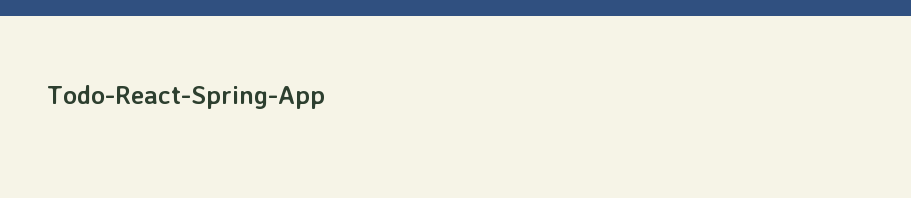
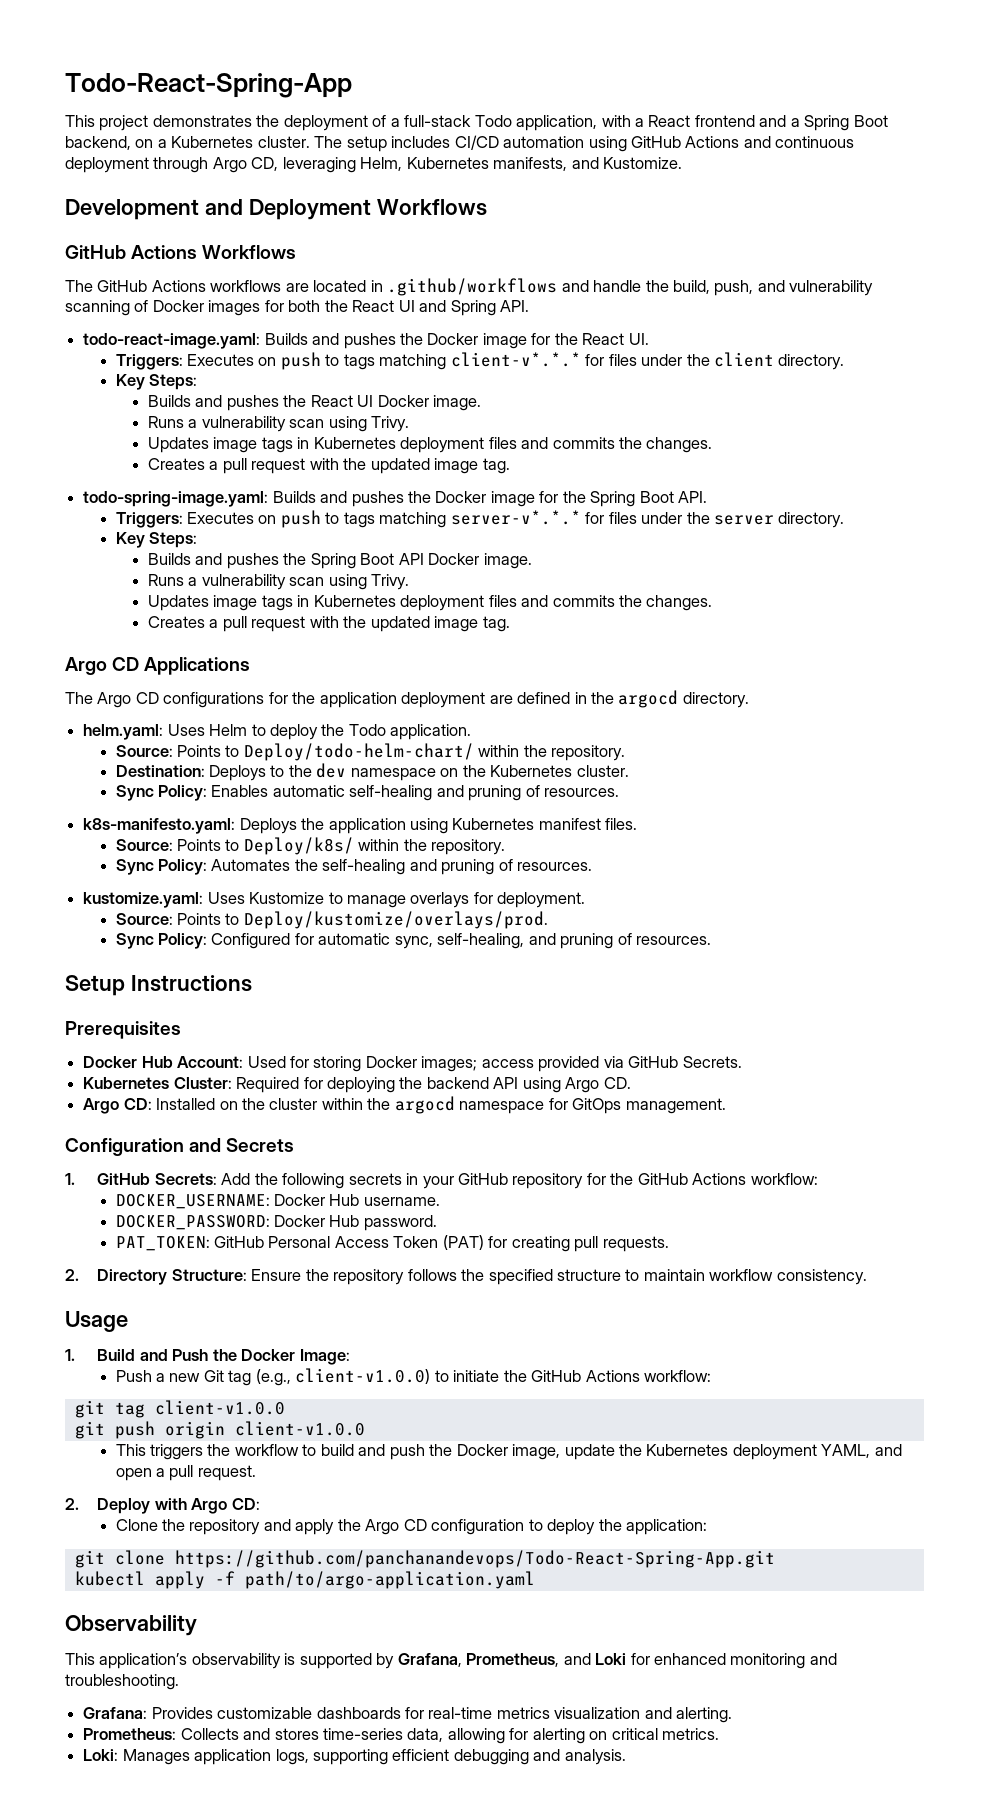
(325, 97) none -> [65,115,888,131] [65,135,855,152] [65,157,683,173] [65,199,487,220] [65,245,297,259] [65,278,874,296] [65,300,530,316] [83,333,649,349] [115,352,845,370] [115,374,198,390] [147,395,482,411] [147,416,410,432] [147,437,713,453] [147,458,510,474] [83,491,708,507] [115,510,845,528] [115,532,198,548] [147,553,532,569] [147,574,410,590] [147,595,713,611] [147,616,510,632] [65,657,251,675] [65,690,749,708] [83,724,472,740] [115,743,626,761] [115,763,629,781] [115,785,620,801] [83,818,638,834] [115,837,506,855] [115,859,593,875] [83,892,586,908] [115,911,548,929] [115,933,712,949] [65,975,252,996] [65,1021,181,1039] [83,1056,742,1072] [83,1077,631,1093] [83,1096,726,1114] [65,1138,295,1156] [65,1173,818,1189] [115,1194,440,1209] [115,1215,437,1231] [115,1235,669,1252] [65,1269,867,1285] [65,1311,128,1332] [65,1349,350,1365] [115,1368,712,1386] [74,1400,285,1418] [74,1421,365,1439] [115,1444,902,1460] [115,1465,256,1481] [65,1498,260,1514] [115,1519,708,1535] [74,1550,775,1568] [74,1571,535,1589] [65,1615,197,1636] [65,1653,837,1669] [65,1674,179,1690] [83,1707,733,1723] [83,1728,720,1744] [83,1749,626,1765] // This project demonstrates the deployment of a full-stack Todo application, with a React frontend and a Spring Boot backend, on a Kubernetes cluster. The setup includes CI/CD automation using GitHub Actions and continuous deployment through Argo CD, leveraging Helm, Kubernetes manifests, and Kustomize. // Development and Deployment Workflows // GitHub Actions Workflows // The GitHub Actions workflows are located in .github/workflows and handle the build, push, and vulnerability scanning of Docker images for both the React UI and Spring API. // todo-react-image.yaml: Builds and pushes the Docker image for the React UI. // Triggers: Executes on push to tags matching client-v*.*.* for files under the client directory. // Key Steps: // Builds and pushes the React UI Docker image. // Runs a vulnerability scan using Trivy. // Updates image tags in Kubernetes deployment files and commits the changes. // Creates a pull request with the updated image tag. // todo-spring-image.yaml: Builds and pushes the Docker image for the Spring Boot API. // Triggers: Executes on push to tags matching server-v*.*.* for files under the server directory. // Key Steps: // Builds and pushes the Spring Boot API Docker image. // Runs a vulnerability scan using Trivy. // Updates image tags in Kubernetes deployment files and commits the changes. // Creates a pull request with the updated image tag. // Argo CD Applications // The Argo CD configurations for the application deployment are defined in the argocd directory. // helm.yaml: Uses Helm to deploy the Todo application. // Source: Points to Deploy/todo-helm-chart/ within the repository. // Destination: Deploys to the dev namespace on the Kubernetes cluster. // Sync Policy: Enables automatic self-healing and pruning of resources. // k8s-manifesto.yaml: Deploys the application using Kubernetes manifest files. // Source: Points to Deploy/k8s/ within the repository. // Sync Policy: Automates the self-healing and pruning of resources. // kustomize.yaml: Uses Kustomize to manage overlays for deployment. // Source: Points to Deploy/kustomize/overlays/prod. // Sync Policy: Configured for automatic sync, self-healing, and pruning of resources. // Setup Instructions // Prerequisites // Docker Hub Account: Used for storing Docker images; access provided via GitHub Secrets. // Kubernetes Cluster: Required for deploying the backend API using Argo CD. // Argo CD: Installed on the cluster within the argocd namespace for GitOps management. // Configuration and Secrets // 1. GitHub Secrets: Add the following secrets in your GitHub repository for the GitHub Actions workflow: // DOCKER_USERNAME: Docker Hub username. // DOCKER_PASSWORD: Docker Hub password. // PAT_TOKEN: GitHub Personal Access Token (PAT) for creating pull requests. // 2. Directory Structure: Ensure the repository follows the specified structure to maintain workflow consistency. // Usage // 1. Build and Push the Docker Image: // Push a new Git tag (e.g., client-v1.0.0) to initiate the GitHub Actions workflow: // git tag client-v1.0.0 // git push origin client-v1.0.0 // This triggers the workflow to build and push the Docker image, update the Kubernetes deployment YAML, and open a pull request. // 2. Deploy with Argo CD: // Clone the repository and apply the Argo CD configuration to deploy the application: // git clone https://github.com/panchanandevops/Todo-React-Spring-App.git // kubectl apply -f path/to/argo-application.yaml // Observability // This application’s observability is supported by Grafana, Prometheus, and Loki for enhanced monitoring and troubleshooting. // Grafana: Provides customizable dashboards for real-time metrics visualization and alerting. // Prometheus: Collects and stores time-series data, allowing for alerting on critical metrics. // Loki: Manages application logs, supporting efficient debugging and analysis.

